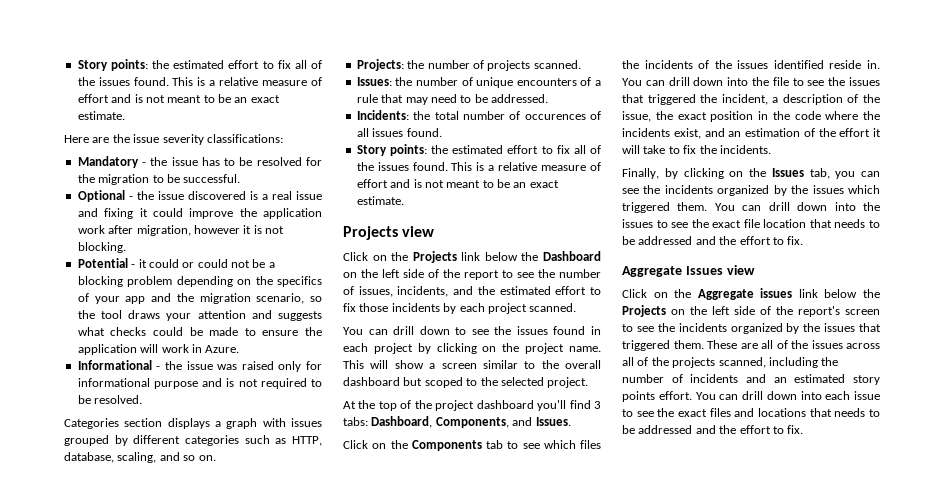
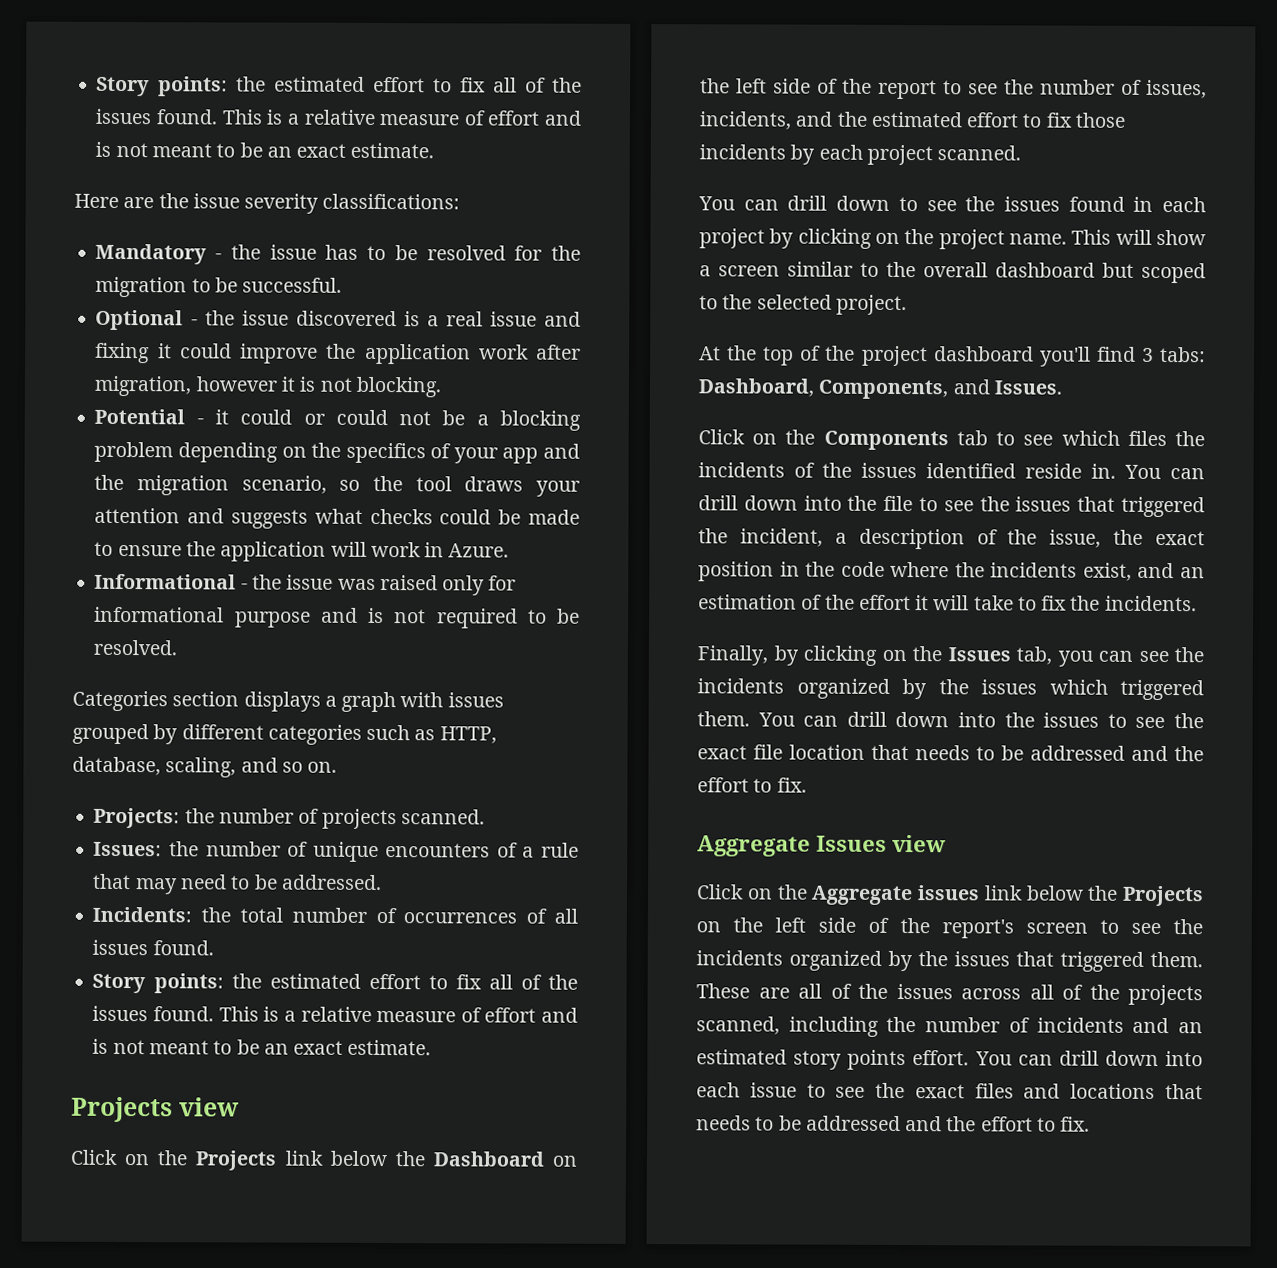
[524,114,586,120] occurences -> [403,912,518,924] occurrences

